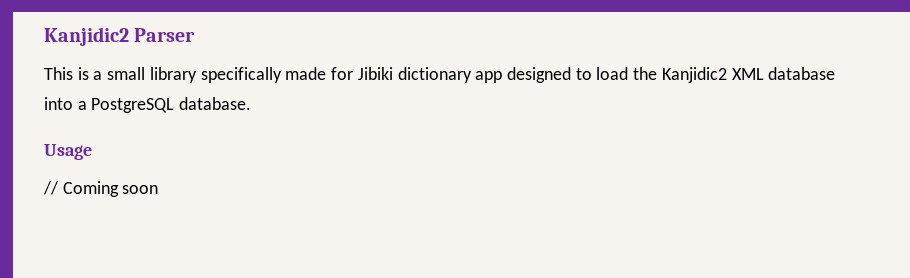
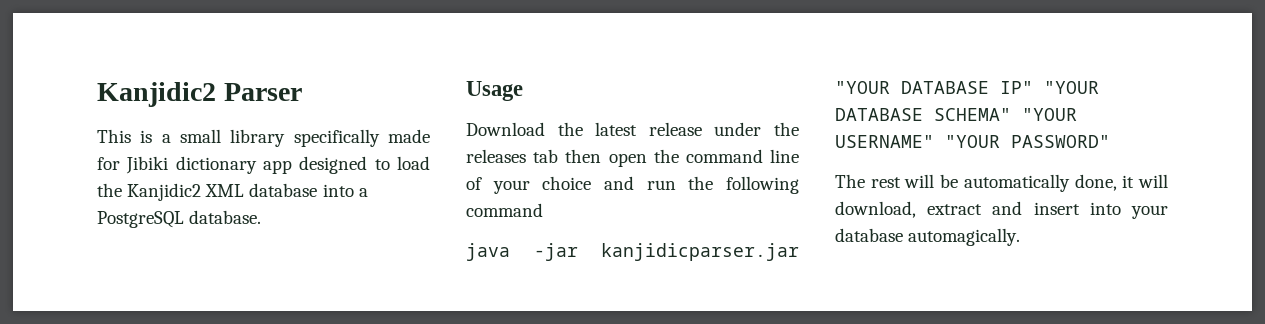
[43,181,159,197] // Coming soon -> [466,122,799,136] [466,149,799,167] [466,176,799,194] [466,203,543,217] [466,243,799,261] [835,81,1099,94] [835,108,1077,121] [835,135,1110,148] [835,174,1168,192] [835,201,1168,219] [835,228,1021,246] Download the latest release under the releases tab then open the command line of your choice and run the following command // java -jar kanjidicparser.jar "YOUR DATABASE IP" "YOUR DATABASE SCHEMA" "YOUR USERNAME" "YOUR PASSWORD" // The rest will be automatically done, it will download, extract and insert into your database automagically.

